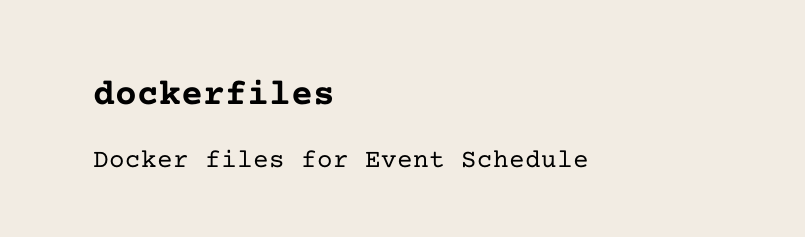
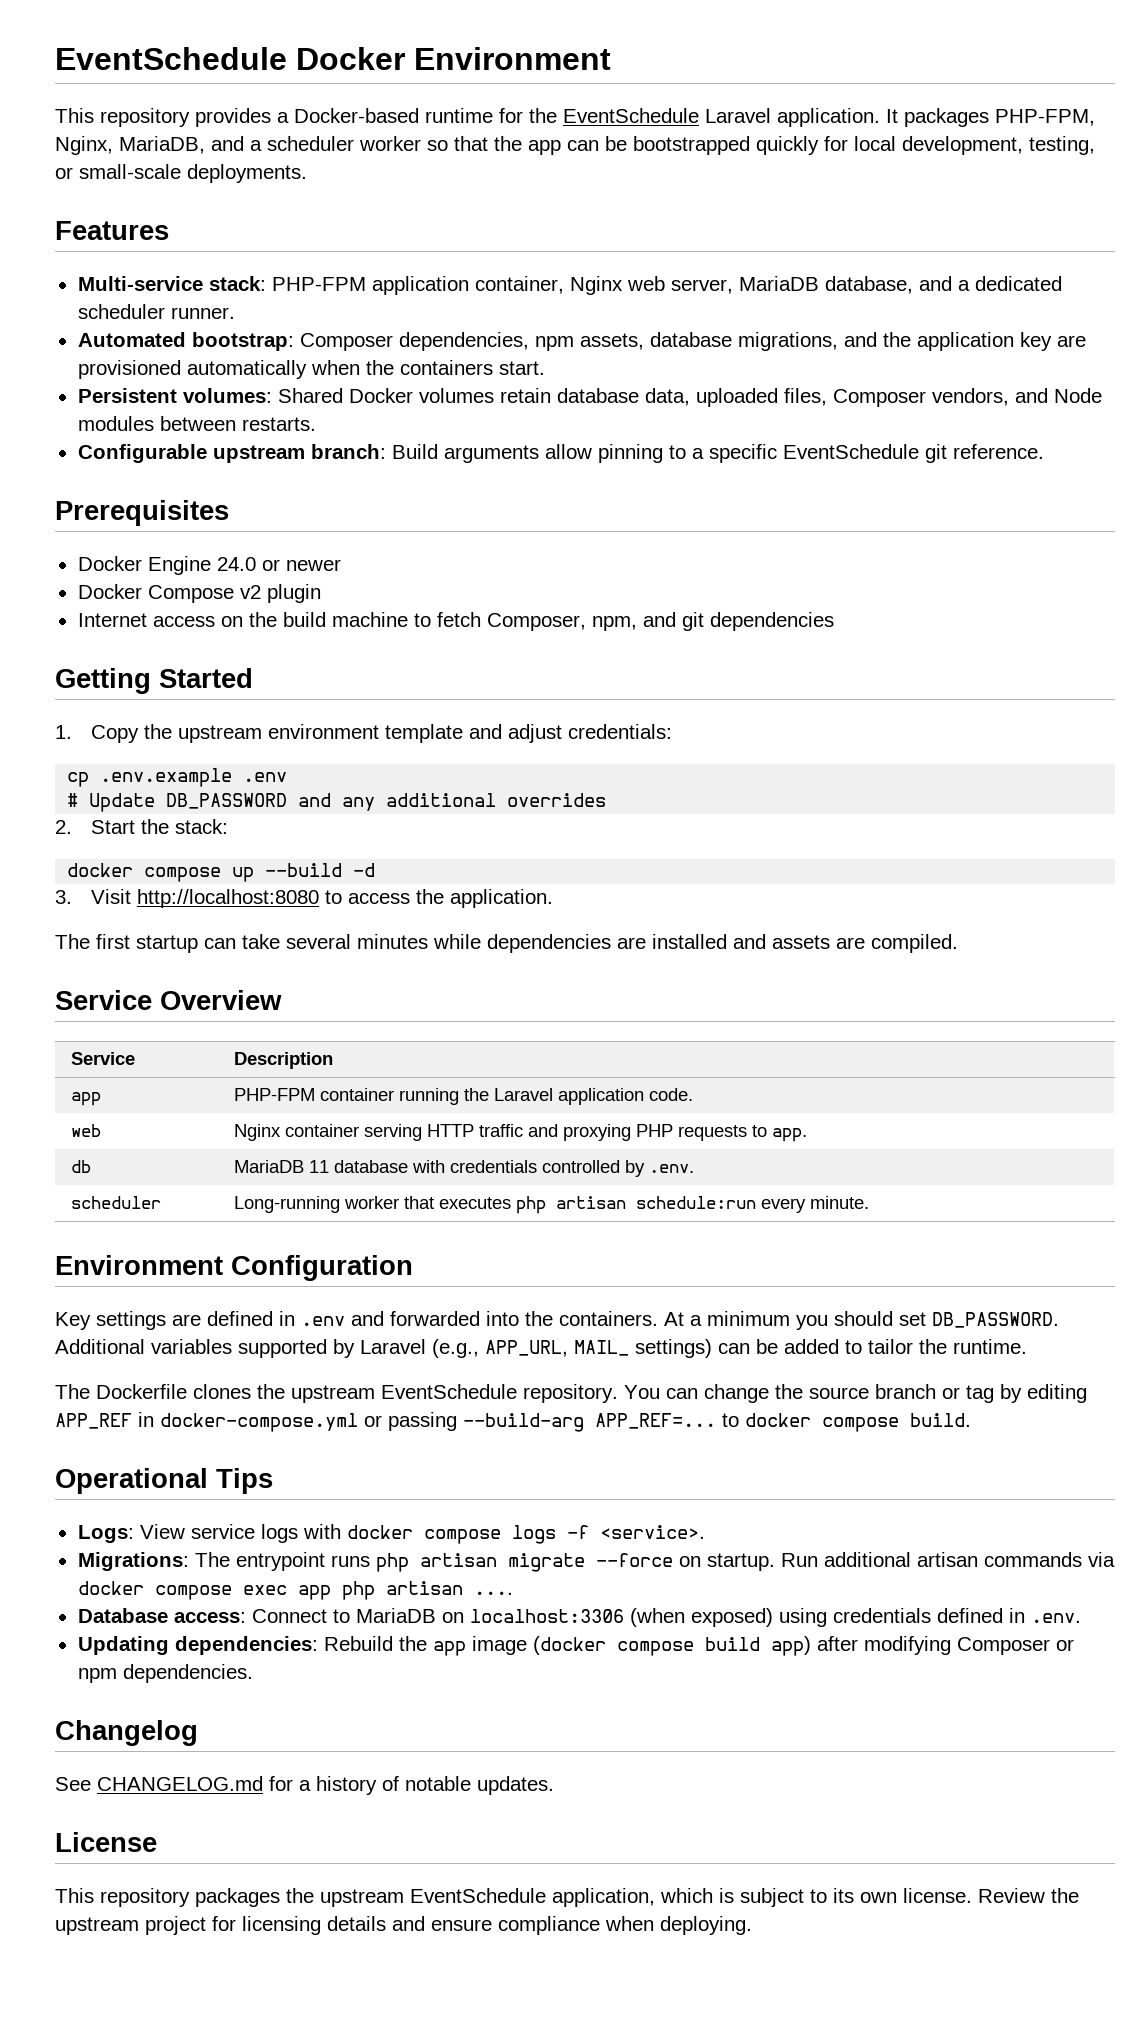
[93,79,335,105] [93,149,589,168] dockerfiles // Docker files for Event Schedule -> [55,47,611,70] [55,108,1095,127] [55,136,1095,155] [55,164,307,183] [55,221,169,240] [77,276,1062,295] [77,304,235,319] [77,332,1086,351] [77,360,545,379] [77,388,1102,407] [77,416,316,431] [77,444,1044,463] [55,500,229,526] [77,556,341,575] [77,584,321,603] [77,612,834,631] [55,668,253,694] [55,724,672,743] [67,768,288,787] [67,793,607,812] [55,819,228,834] [67,863,376,882] [55,889,553,908] [55,934,958,953] [55,990,282,1010] [70,1052,135,1065] [233,1052,333,1069] [70,1092,101,1106] [233,1088,693,1105] [70,1124,101,1137] [233,1124,807,1142] [70,1160,91,1173] [233,1160,694,1177] [70,1196,161,1209] [233,1196,869,1214] [55,1255,413,1281] [55,1311,1059,1330] [55,1339,1027,1358] [55,1384,1087,1403] [55,1412,971,1432] [55,1468,273,1494] [77,1524,705,1544] [77,1552,1115,1572] [77,1581,513,1600] [77,1608,1081,1627] [77,1636,1074,1656] [77,1664,253,1683] [55,1720,198,1746] [55,1776,554,1795] [55,1832,157,1852] [55,1888,1079,1907] [55,1916,752,1935] EventSchedule Docker Environment // This repository provides a Docker-based runtime for the EventSchedule Laravel application. It packages PHP-FPM, Nginx, MariaDB, and a scheduler worker so that the app can be bootstrapped quickly for local development, testing, or small-scale deployments. // Features // Multi-service stack: PHP-FPM application container, Nginx web server, MariaDB database, and a dedicated scheduler runner. // Automated bootstrap: Composer dependencies, npm assets, database migrations, and the application key are provisioned automatically when the containers start. // Persistent volumes: Shared Docker volumes retain database data, uploaded files, Composer vendors, and Node modules between restarts. // Configurable upstream branch: Build arguments allow pinning to a specific EventSchedule git reference. // Prerequisites // Docker Engine 24.0 or newer // Docker Compose v2 plugin // Internet access on the build machine to fetch Composer, npm, and git dependencies // Getting Started // 1. Copy the upstream environment template and adjust credentials: // cp .env.example .env // # Update DB_PASSWORD and any additional overrides // 2. Start the stack: // docker compose up --build -d // 3. Visit http://localhost:8080 to access the application. // The first startup can take several minutes while dependencies are installed and assets are compiled. // Service Overview // Service | Description // app | PHP-FPM container running the Laravel application code. // web | Nginx container serving HTTP traffic and proxying PHP requests to app. // db | MariaDB 11 database with credentials controlled by .env. // scheduler | Long-running worker that executes php artisan schedule:run every minute. // Environment Configuration // Key settings are defined in .env and forwarded into the containers. At a minimum you should set DB_PASSWORD. Additional variables supported by Laravel (e.g., APP_URL, MAIL_ settings) can be added to tailor the runtime. // The Dockerfile clones the upstream EventSchedule repository. You can change the source branch or tag by editing APP_REF in docker-compose.yml or passing --build-arg APP_REF=... to docker compose build. // Operational Tips // Logs: View service logs with docker compose logs -f <service>. // Migrations: The entrypoint runs php artisan migrate --force on startup. Run additional artisan commands via docker compose exec app php artisan .... // Database access: Connect to MariaDB on localhost:3306 (when exposed) using credentials defined in .env. // Updating dependencies: Rebuild the app image (docker compose build app) after modifying Composer or npm dependencies. // Changelog // See CHANGELOG.md for a history of notable updates. // License // This repository packages the upstream EventSchedule application, which is subject to its own license. Review the upstream project for licensing details and ensure compliance when deploying.

